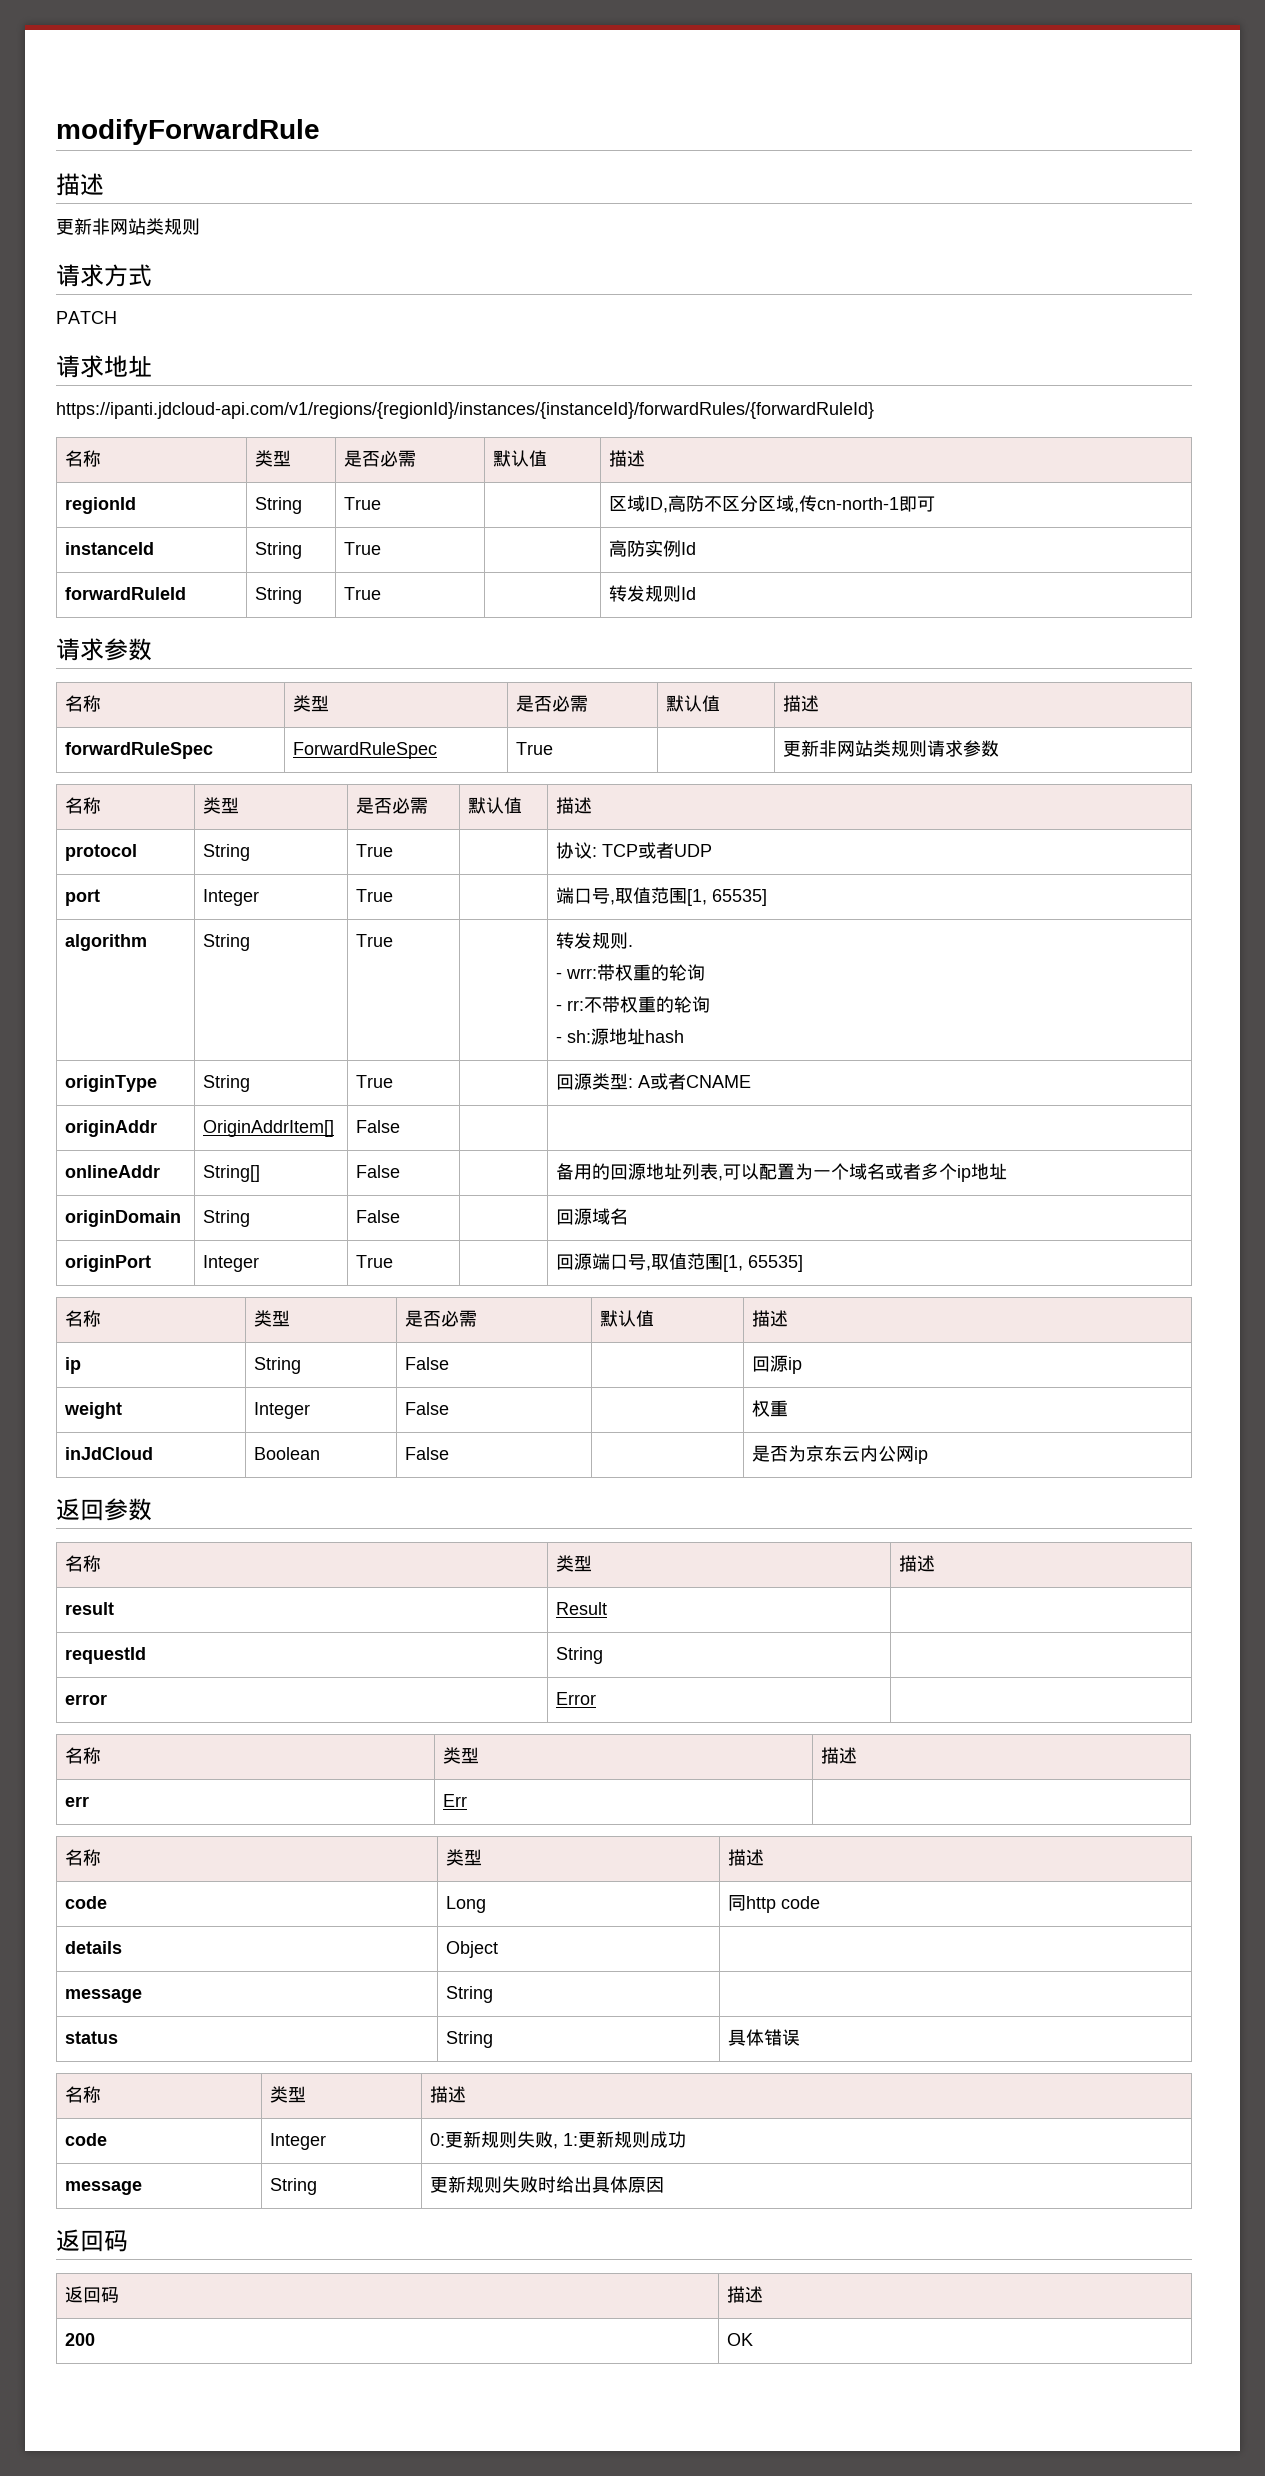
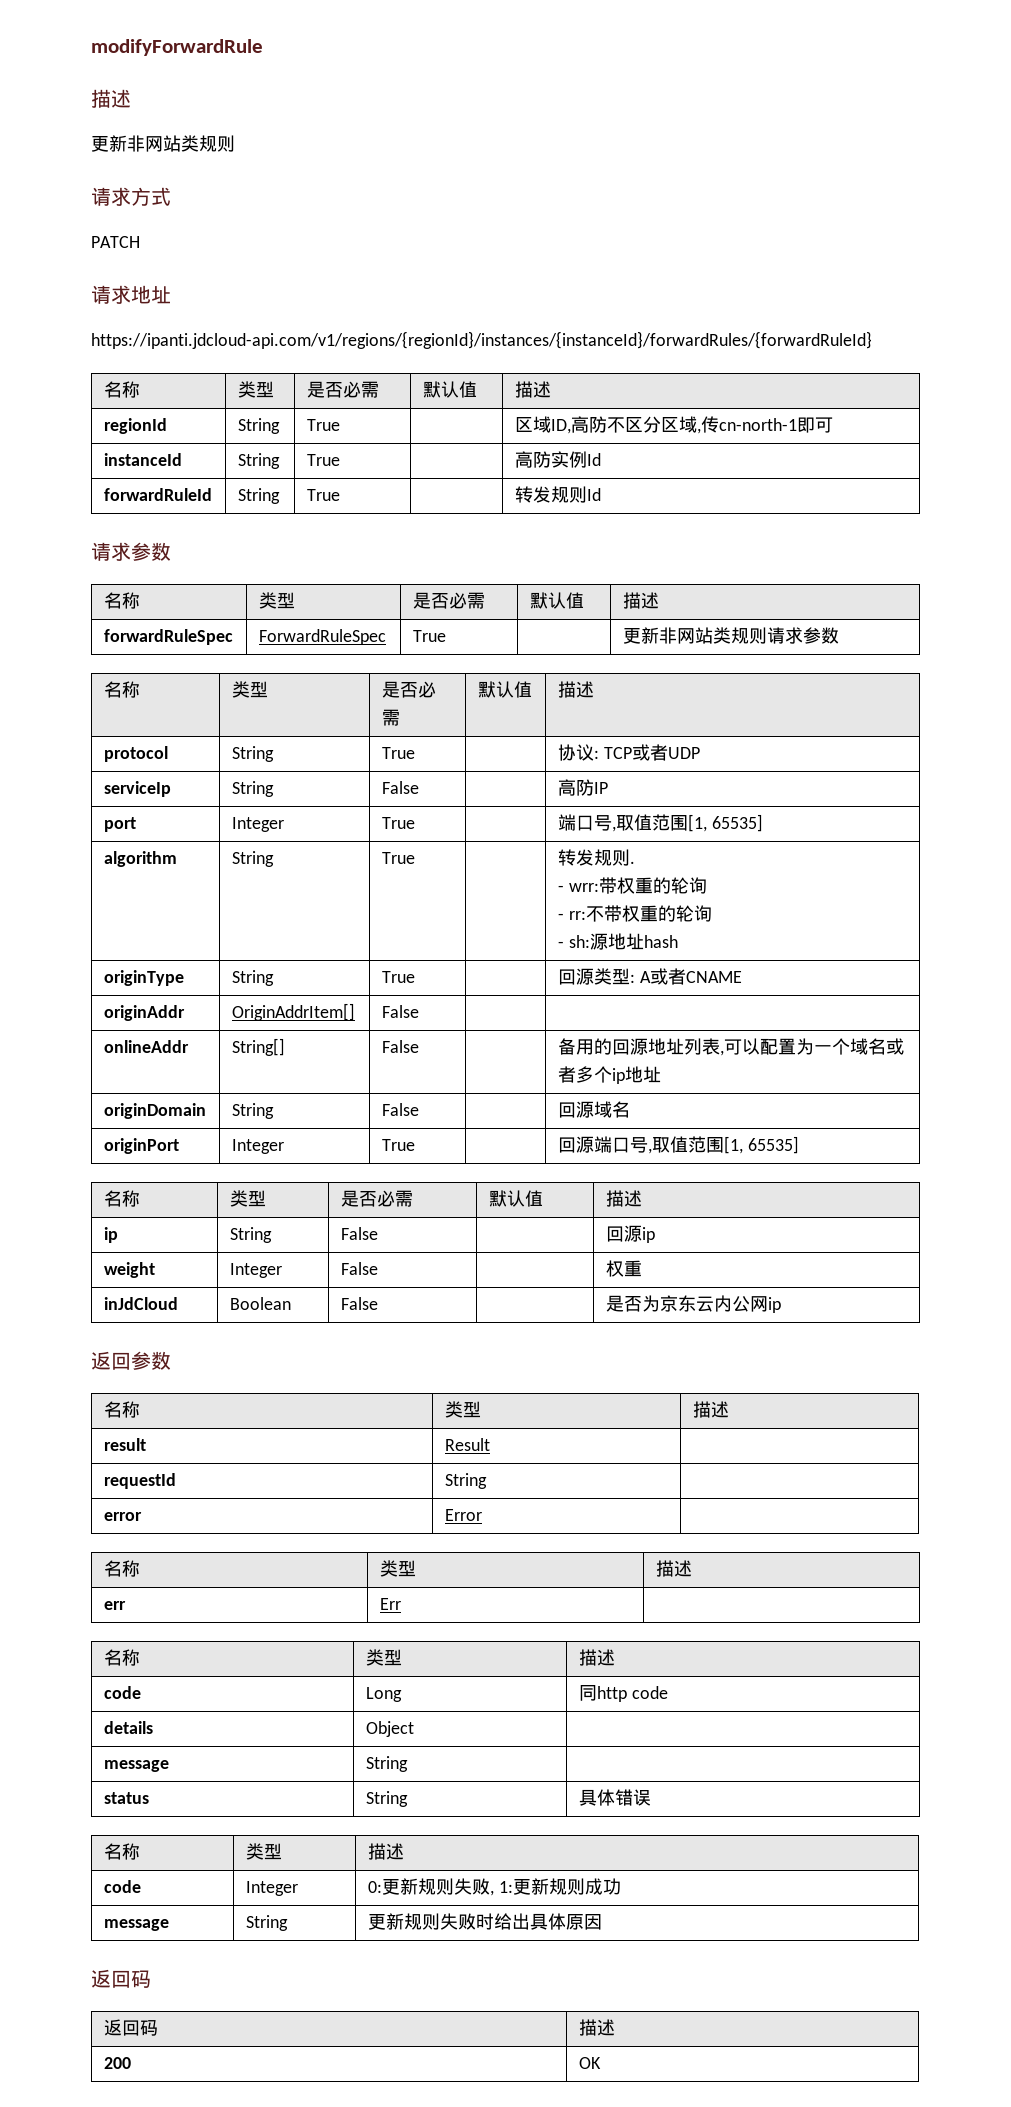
(712, 850) none -> [103,781,171,797] [231,781,274,797] [381,781,419,794] [557,779,608,796] // serviceIp | String | False | | 高防IP

